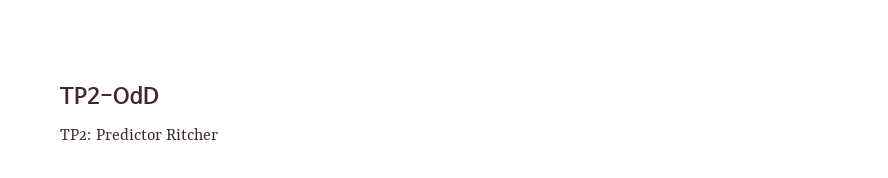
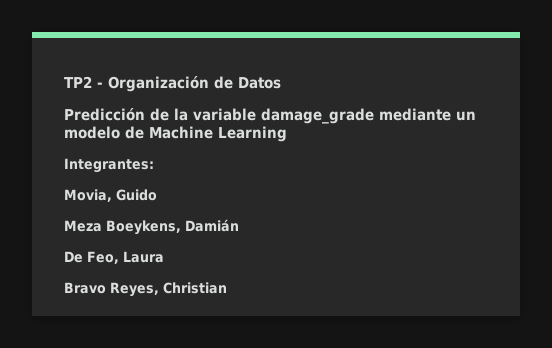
[60,86,159,104] [60,128,219,140] TP2-OdD // TP2: Predictor Ritcher -> [64,76,281,92] [64,108,476,124] [64,126,287,142] [64,158,154,173] [64,189,157,202] [64,219,239,235] [64,251,164,264] [64,282,227,297] TP2 - Organización de Datos // Predicción de la variable damage_grade mediante un modelo de Machine Learning // Integrantes: // Movia, Guido // Meza Boeykens, Damián // De Feo, Laura // Bravo Reyes, Christian

